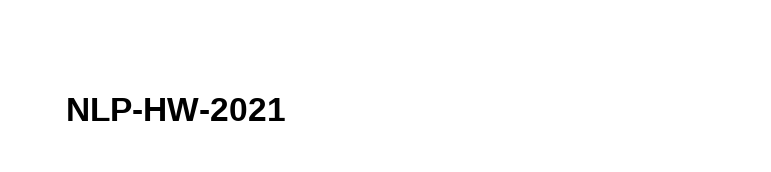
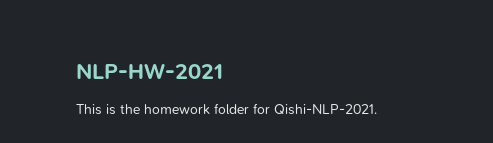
(286, 109) none -> [76,103,377,115] // This is the homework folder for Qishi-NLP-2021.

